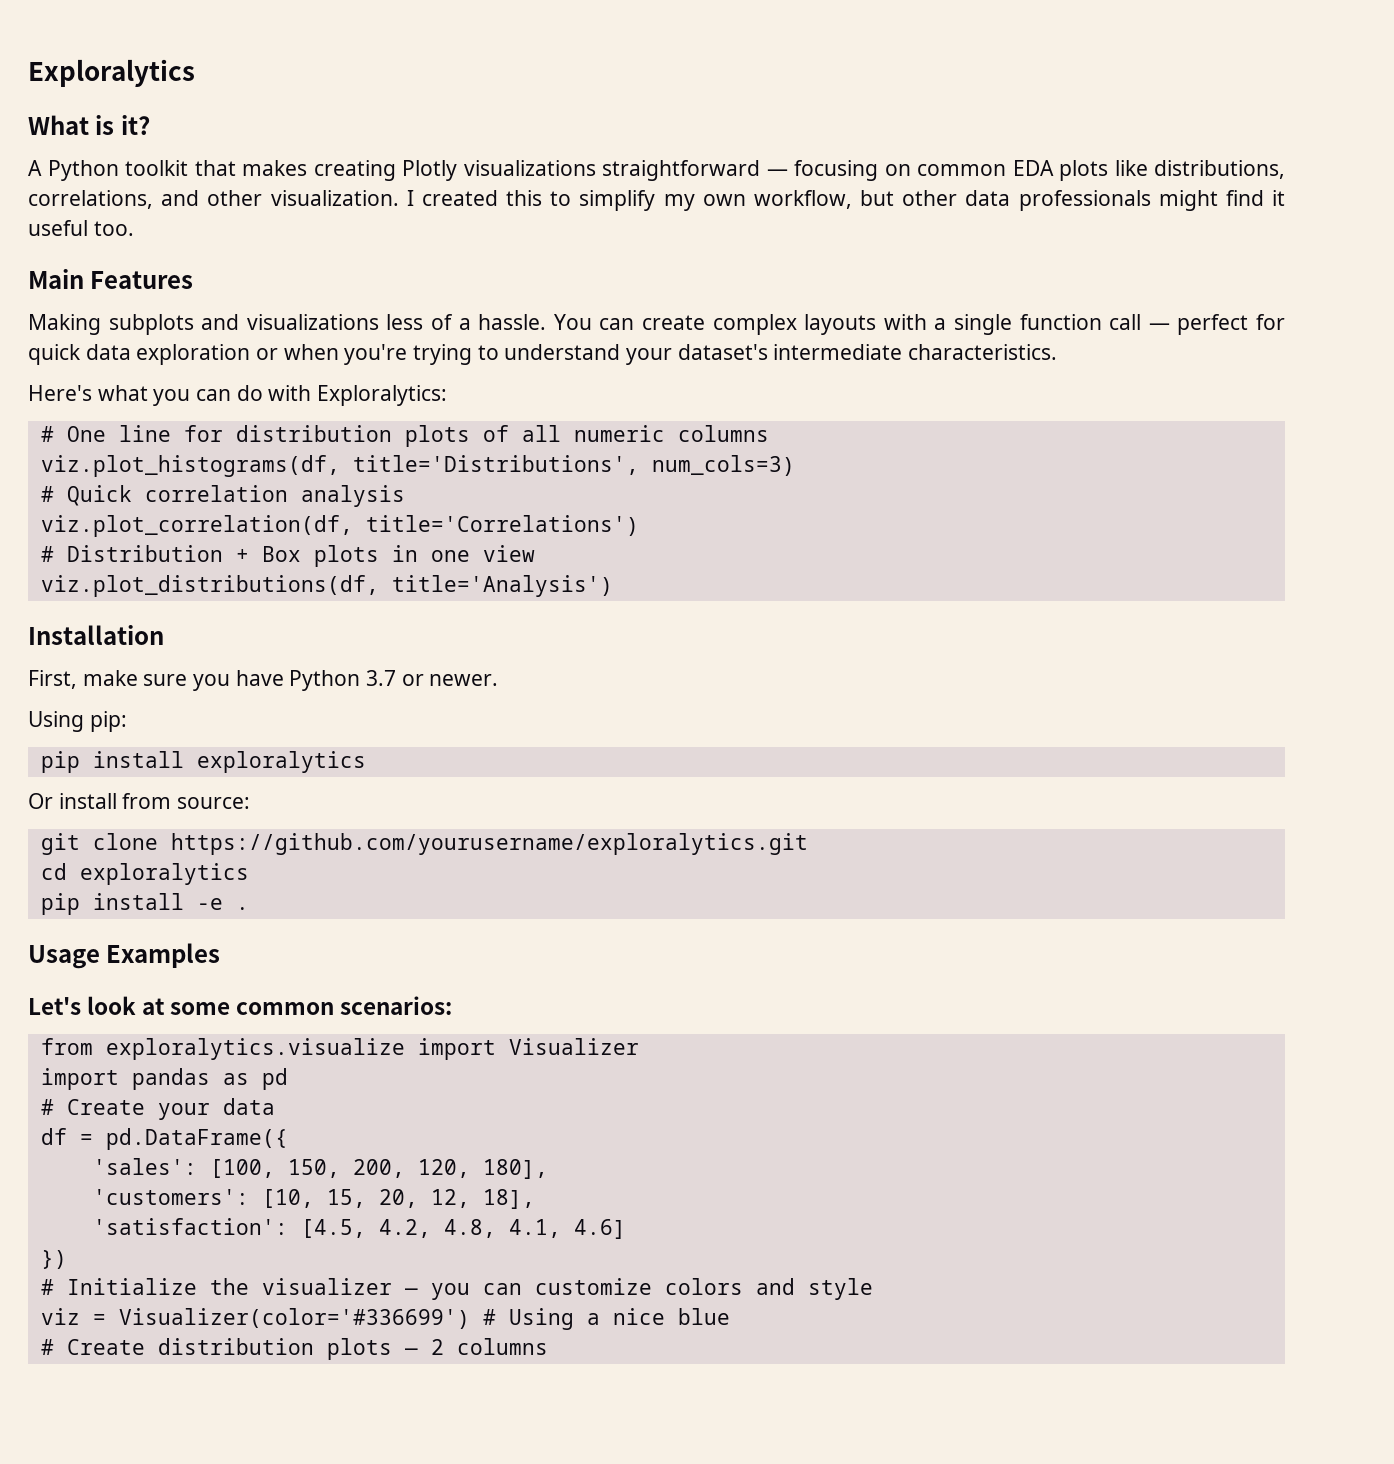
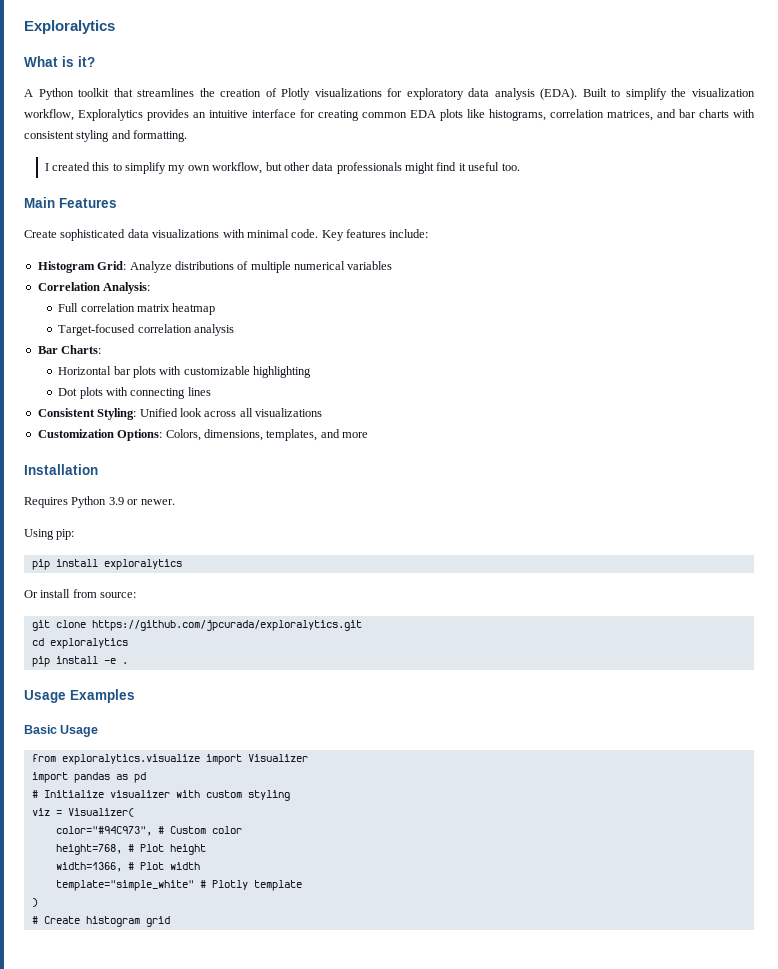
[242,160,1285,181] [28,190,399,209] makes creating Plotly visualizations straightforward — focusing on common EDA plots like distributions, correlations, and other visualization. -> [137,88,755,100] [24,109,755,121] [24,130,188,142] streamlines the creation of Plotly visualizations for exploratory data analysis (EDA). Built to simplify the visualization workflow, Exploralytics provides an intuitive interface for creating common EDA plots like histograms, correlation matrices, and bar charts with consistent styling and formatting. //
[28,314,1285,335] [28,344,1058,365] [28,385,448,406] [40,425,769,447] [40,455,795,477] [40,485,405,507] [40,515,639,537] [40,545,535,567] [40,575,613,597] [28,625,164,645] [28,670,397,691] Making subplots and visualizations less of a hassle. You can create complex layouts with a single function call — perfect for quick data exploration or when you're trying to understand your dataset's intermediate characteristics. // Here's what you can do with Exploralytics: // # One line for distribution plots of all numeric columns // viz.plot_histograms(df, title='Distributions', num_cols=3) // # Quick correlation analysis // viz.plot_correlation(df, title='Correlations') // # Distribution + Box plots in one view // viz.plot_distributions(df, title='Analysis') // Installation // First, make sure you have Python 3.7 -> [24,229,429,241] [37,261,393,273] [37,282,151,294] [58,303,216,315] [58,324,235,336] [37,345,102,354] [58,366,312,378] [58,387,211,399] [37,408,322,420] [37,429,368,441] [24,464,98,475] [24,496,124,508] Create sophisticated data visualizations with minimal code. Key features include: // Histogram Grid: Analyze distributions of multiple numerical variables // Correlation Analysis: // Full correlation matrix heatmap // Target-focused correlation analysis // Bar Charts: // Horizontal bar plots with customizable highlighting // Dot plots with connecting lines // Consistent Styling: Unified look across all visualizations // Customization Options: Colors, dimensions, templates, and more // Installation // Requires Python 3.9
[170,833,808,855] https://github.com/yourusername/exploralytics.git -> [91,620,362,631] https://github.com/jpcurada/exploralytics.git
[28,996,453,1015] Let's look at some common scenarios: -> [24,725,99,737] Basic Usage
[66,1098,275,1120] [40,1128,288,1150] [92,1158,548,1179] [92,1189,535,1209] [92,1218,626,1239] [40,1250,67,1269] [40,1278,873,1300] [40,1308,730,1330] [40,1338,548,1360] Create your data // df = pd.DataFrame({ // 'sales': [100, 150, 200, 120, 180], // 'customers': [10, 15, 20, 12, 18], // 'satisfaction': [4.5, 4.2, 4.8, 4.1, 4.6] // }) // # Initialize the visualizer — you can customize colors and style // viz = Visualizer(color='#336699') # Using a nice blue // # Create distribution plots — 2 columns -> [43,790,290,801] [31,808,134,817] [55,826,242,836] [55,844,206,855] [55,862,200,872] [55,880,302,891] [31,898,38,907] [31,916,170,927] Initialize visualizer with custom styling // viz = Visualizer( // color="#94C973", # Custom color // height=768, # Plot height // width=1366, # Plot width // template="simple_white" # Plotly template // ) // # Create histogram grid

